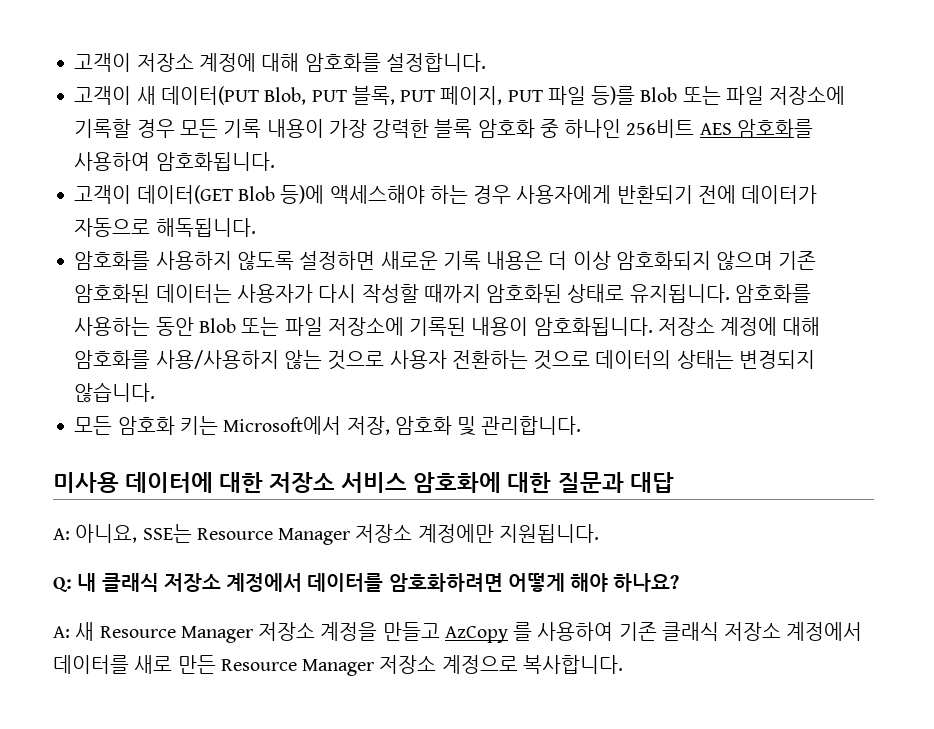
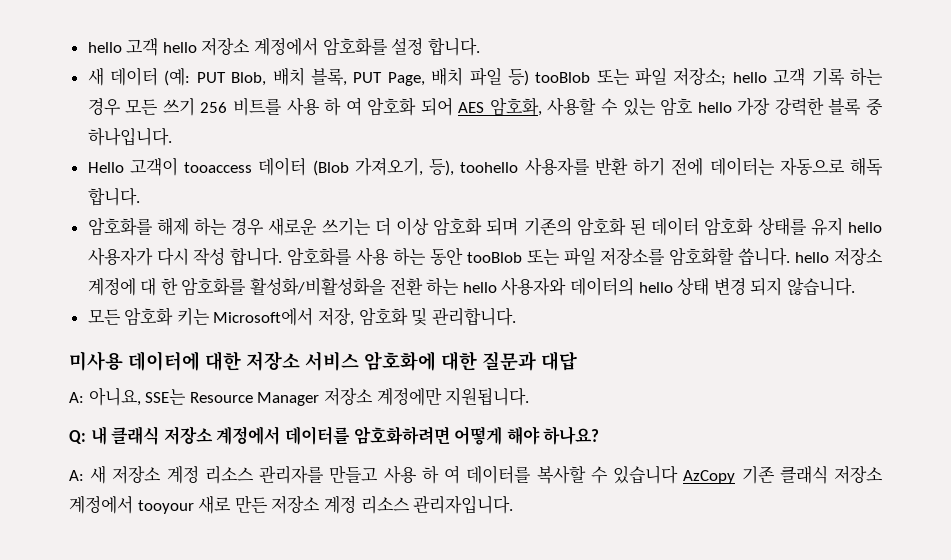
[74,53,486,72] [74,86,846,105] [74,119,813,138] [74,152,275,171] [74,185,818,204] [74,218,256,237] [74,251,817,270] [74,284,811,303] [74,317,821,336] [74,350,815,370] 고객이 저장소 계정에 대해 암호화를 설정합니다. // 고객이 새 데이터(PUT Blob, PUT 블록, PUT 페이지, PUT 파일 등)를 Blob 또는 파일 저장소에 기록할 경우 모든 기록 내용이 가장 강력한 블록 암호화 중 하나인 256비트 AES 암호화를 사용하여 암호화됩니다. // 고객이 데이터(GET Blob 등)에 액세스해야 하는 경우 사용자에게 반환되기 전에 데이터가 자동으로 해독됩니다. // 암호화를 사용하지 않도록 설정하면 새로운 기록 내용은 더 이상 암호화되지 않으며 기존 암호화된 데이터는 사용자가 다시 작성할 때까지 암호화된 상태로 유지됩니다. 암호화를 사용하는 동안 Blob 또는 파일 저장소에 기록된 내용이 암호화됩니다. 저장소 계정에 대해 암호화를 사용/사용하지 않는 것으로 사용자 전환하는 것으로 데이터의 상태는 변경되지 -> [87,37,480,56] [87,67,883,86] [87,97,883,116] [87,127,172,146] [87,157,883,176] [87,188,140,206] [87,217,882,236] [87,247,883,266] [87,277,783,296] hello 고객 hello 저장소 계정에서 암호화를 설정 합니다. // 새 데이터 (예: PUT Blob, 배치 블록, PUT Page, 배치 파일 등) tooBlob 또는 파일 저장소; hello 고객 기록 하는 경우 모든 쓰기 256 비트를 사용 하 여 암호화 되어 AES 암호화, 사용할 수 있는 암호 hello 가장 강력한 블록 중 하나입니다. // Hello 고객이 tooaccess 데이터 (Blob 가져오기, 등), toohello 사용자를 반환 하기 전에 데이터는 자동으로 해독 합니다. // 암호화를 해제 하는 경우 새로운 쓰기는 더 이상 암호화 되며 기존의 암호화 된 데이터 암호화 상태를 유지 hello 사용자가 다시 작성 합니다. 암호화를 사용 하는 동안 tooBlob 또는 파일 저장소를 암호화할 씁니다. hello 저장소 계정에 대 한 암호화를 활성화/비활성화을 전환 하는 hello 사용자와 데이터의 hello 상태 변경 되지
[99,622,614,643] Resource Manager 저장소 계정을 만들고 AzCopy 를 사용하여 -> [112,465,736,484] 저장소 계정 리소스 관리자를 만들고 사용 하 여 데이터를 복사할 수 있습니다 AzCopy
[53,655,129,674] 데이터를 -> [137,500,194,514] tooyour
[220,655,623,676] Resource Manager 저장소 계정으로 복사합니다. -> [271,495,514,514] 저장소 계정 리소스 관리자입니다.

